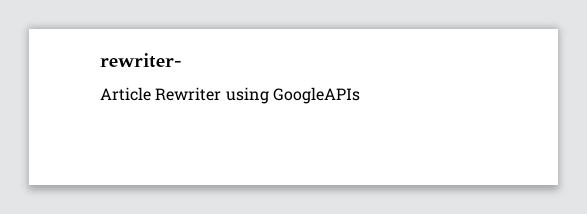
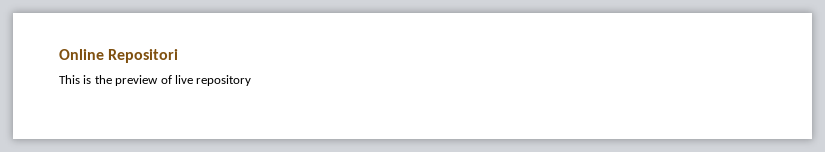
[100,53,182,68] [100,87,360,104] rewriter- // Article Rewriter using GoogleAPIs -> [59,49,179,63] [59,75,252,86] Online Repositori // This is the preview of live repository

